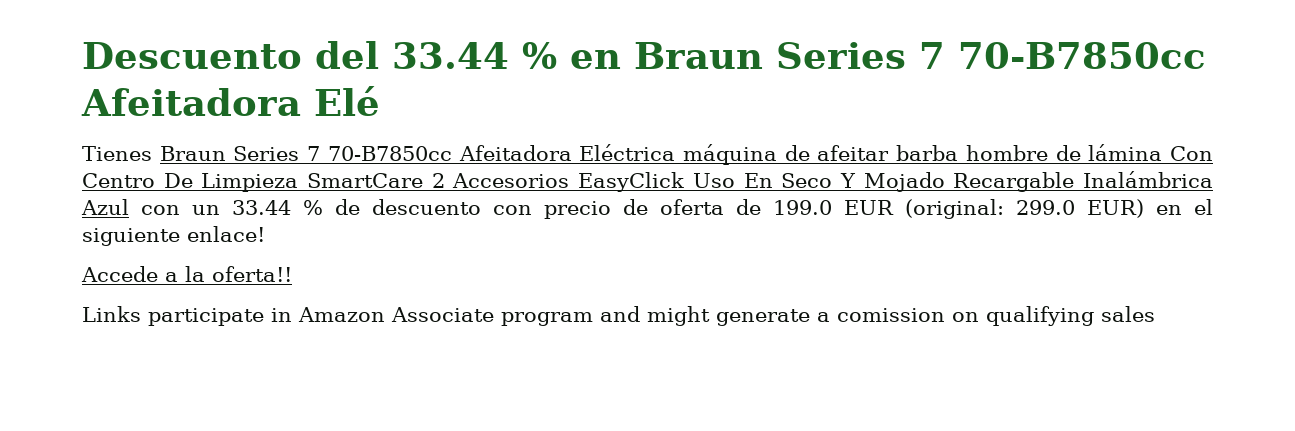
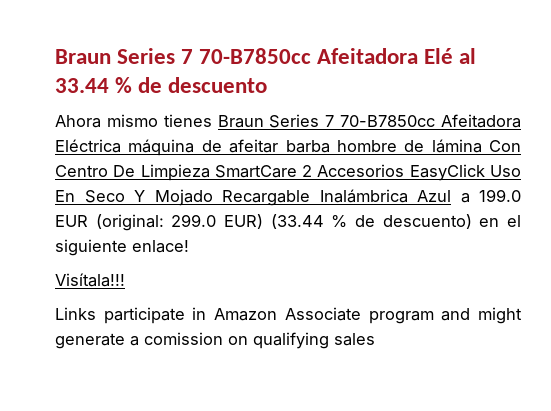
[82,41,621,69] Descuento del 33.44 % en -> (55, 56) none
[82,146,152,161] // Tienes -> [459,48,477,64] [55,77,268,93] [55,114,212,128] al 33.44 % de descuento // Ahora mismo tienes
[141,199,761,219] con un 33.44 % de descuento con precio de oferta de -> [460,193,470,203] a
(1144, 208) none -> [270,214,472,229] (33.44 % de descuento)
[81,266,292,282] Accede a la oferta!! -> [55,273,125,287] Visítala!!!

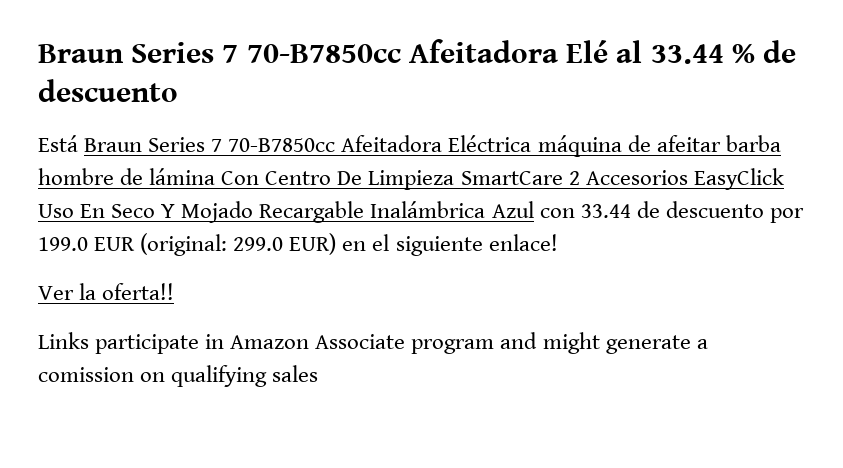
[55,114,212,128] Ahora mismo tienes -> [38,135,78,152] Está
[460,193,470,203] a -> [539,201,804,223] con 33.44 de descuento por
[270,214,472,229] (33.44 % de descuento) -> (337, 244) none
[55,273,125,287] Visítala!!! -> [38,283,175,300] Ver la oferta!!

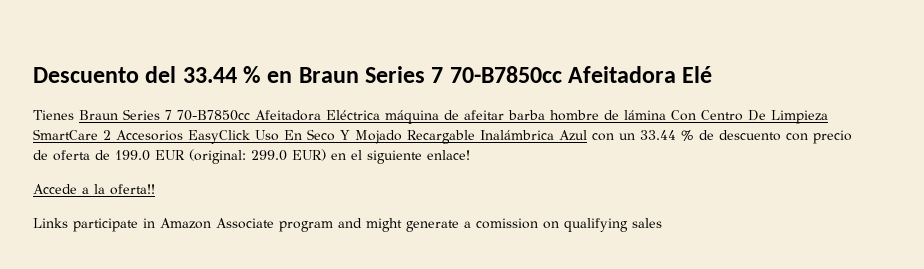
(38, 53) none -> [33,66,293,83] Descuento del 33.44 % en
[616,40,797,64] [38,79,178,102] [38,135,78,152] al 33.44 % de descuento // Está -> [33,110,74,120] // Tienes
[580,201,804,223] 33.44 de descuento por -> [619,130,852,144] [33,150,110,161] un 33.44 % de descuento con precio de oferta de
[38,286,74,300] Ver -> [33,184,89,194] Accede a

